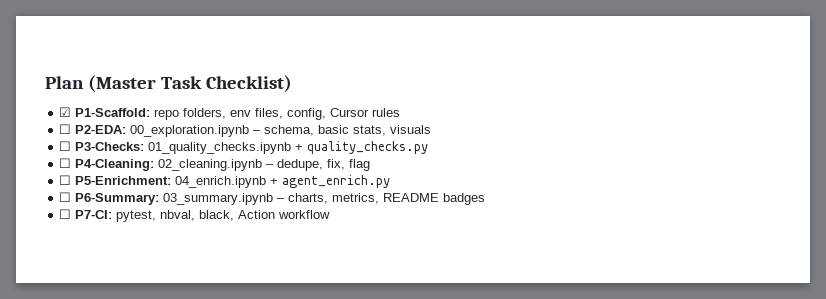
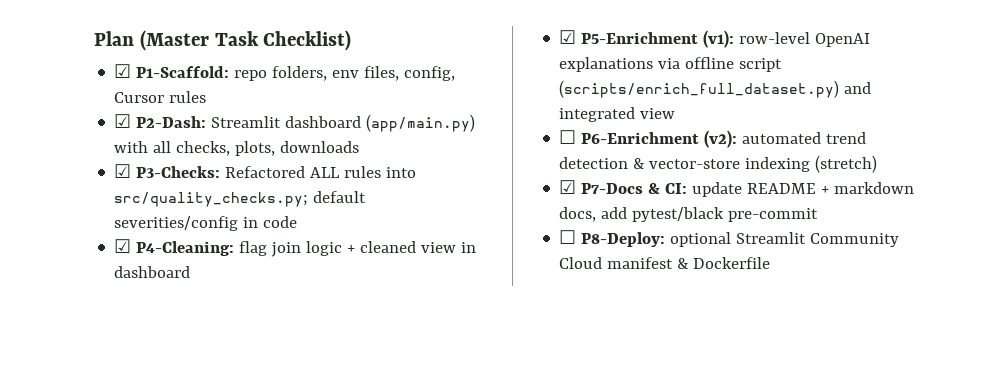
[59,124,432,137] [59,141,429,154] [59,158,371,171] [59,175,391,188] [59,192,486,205] [59,209,331,222] ☐ P2‑EDA: 00_exploration.ipynb – schema, basic stats, visuals // ☐ P3‑Checks: 01_quality_checks.ipynb + quality_checks.py // ☐ P4‑Cleaning: 02_cleaning.ipynb – dedupe, fix, flag // ☐ P5‑Enrichment: 04_enrich.ipynb + agent_enrich.py // ☐ P6‑Summary: 03_summary.ipynb – charts, metrics, README badges // ☐ P7‑CI: pytest, nbval, black, Action workflow -> [114,114,476,132] [114,141,360,156] [114,164,417,178] [114,191,367,207] [114,216,298,231] [114,239,477,257] [114,266,191,278] [559,30,871,48] [559,57,783,72] [559,80,872,98] [559,107,676,122] [559,130,867,148] [559,155,878,173] [559,180,915,197] [559,207,819,222] [559,230,900,247] [559,257,771,269] ☑ P2-Dash: Streamlit dashboard (app/main.py) with all checks, plots, downloads // ☑ P3-Checks: Refactored ALL rules into src/quality_checks.py; default severities/config in code // ☑ P4-Cleaning: flag join logic + cleaned view in dashboard // ☑ P5-Enrichment (v1): row-level OpenAI explanations via offline script (scripts/enrich_full_dataset.py) and integrated view // ☐ P6-Enrichment (v2): automated trend detection & vector-store indexing (stretch) // ☑ P7-Docs & CI: update README + markdown docs, add pytest/black pre-commit // ☐ P8-Deploy: optional Streamlit Community Cloud manifest & Dockerfile

